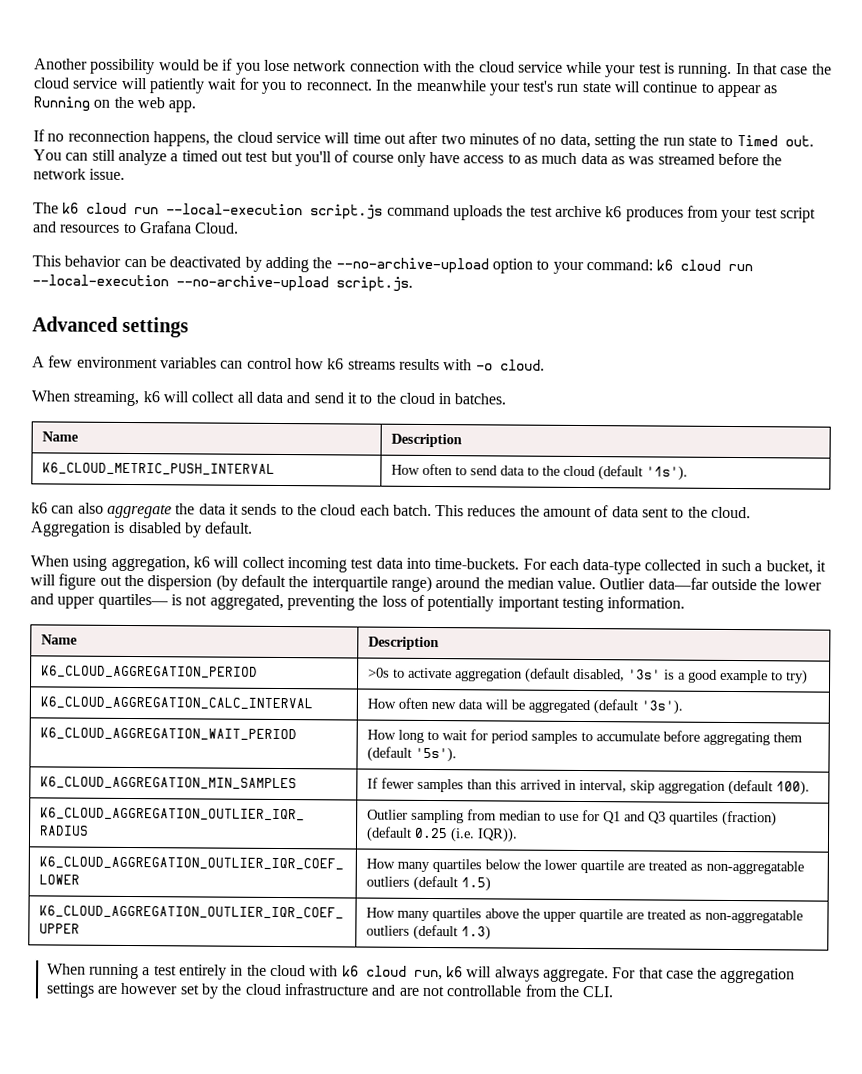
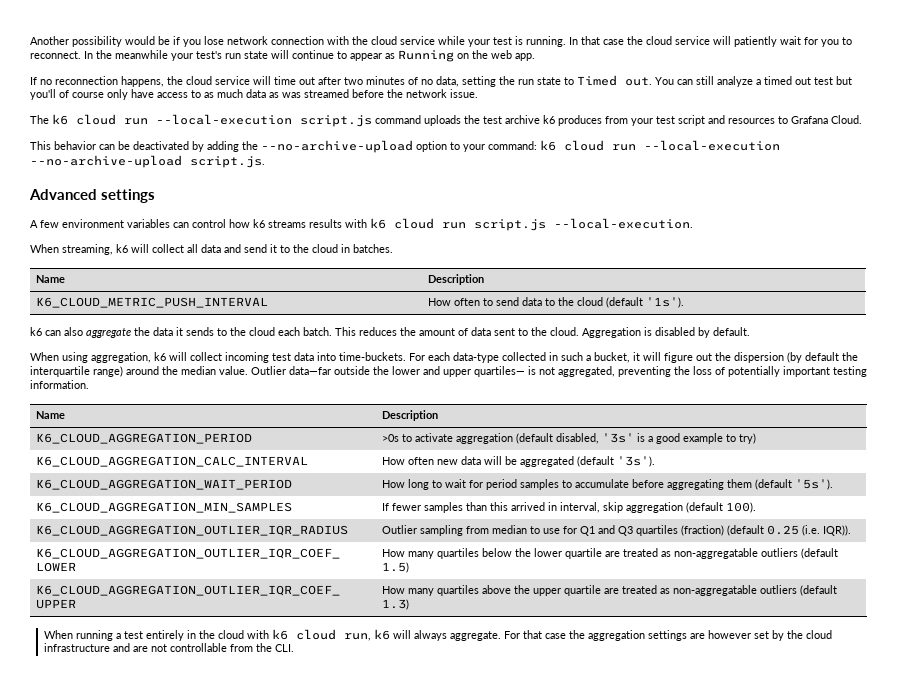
[475,359,545,371] -o cloud. -> [370,218,693,231] k6 cloud run script.js --local-execution.

